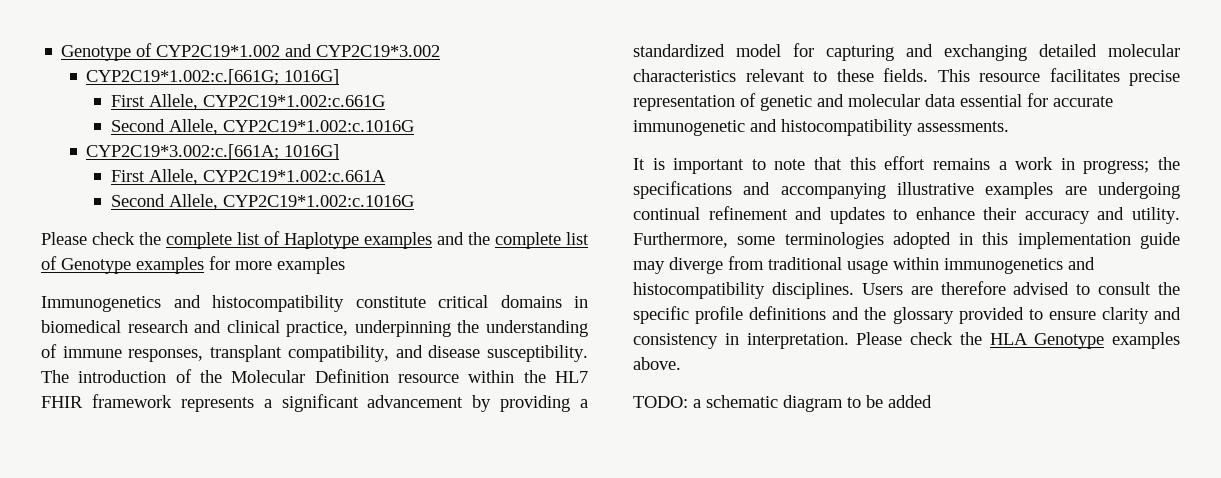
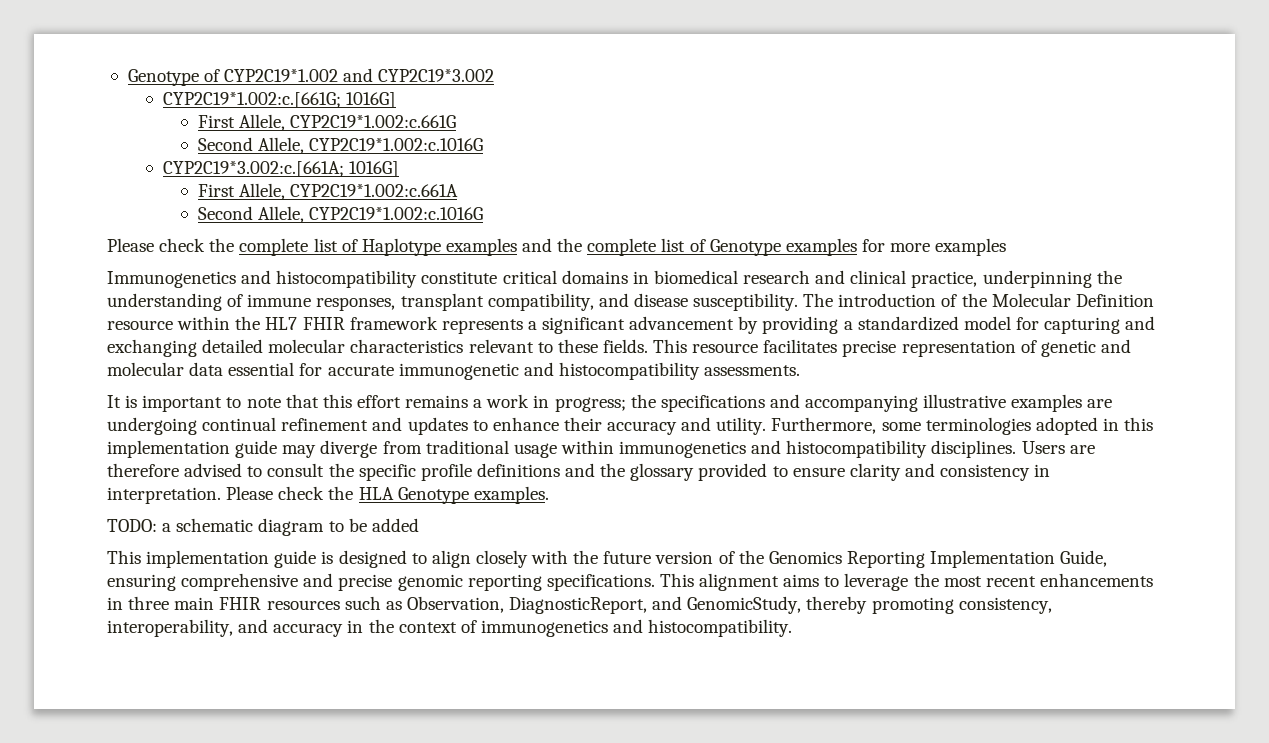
[1112,332,1180,349] [633,357,681,370] examples above. -> [473,486,549,504] examples.
(932, 401) none -> [107,550,1108,568] [107,573,1153,591] [107,596,1052,614] [107,619,793,637] // This implementation guide is designed to align closely with the future version of the Genomics Reporting Implementation Guide, ensuring comprehensive and precise genomic reporting specifications. This alignment aims to leverage the most recent enhancements in three main FHIR resources such as Observation, DiagnosticReport, and GenomicStudy, thereby promoting consistency, interoperability, and accuracy in the context of immunogenetics and histocompatibility.

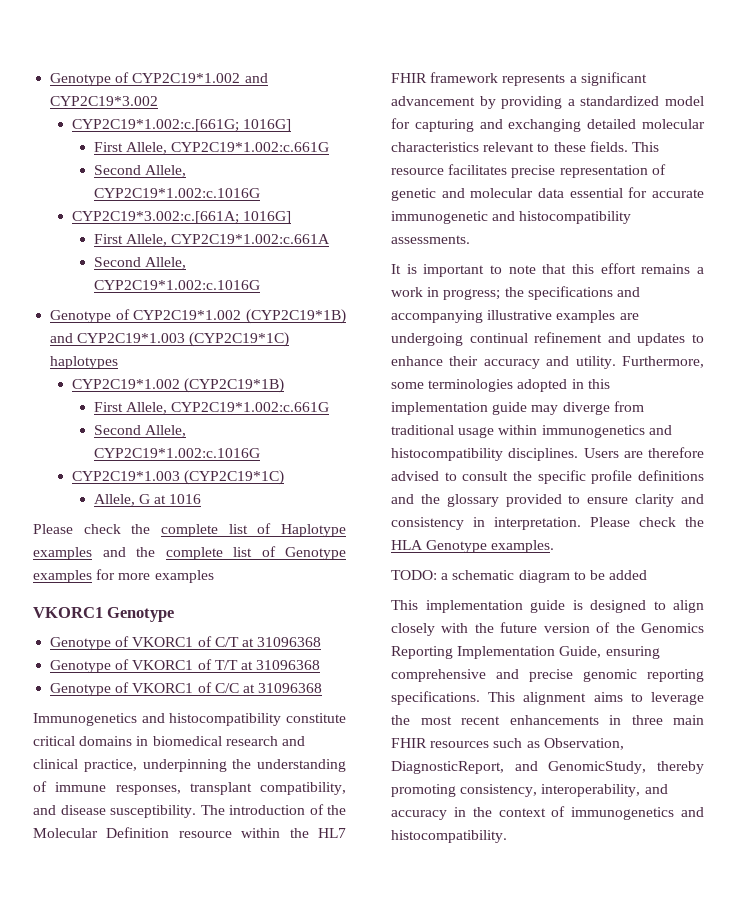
(484, 213) none -> [50,309,346,324] [50,332,290,347] [50,356,119,369] [71,378,285,393] [93,402,330,414] [93,425,187,437] [93,448,260,458] [71,470,285,485] [93,494,202,506] // Genotype of CYP2C19*1.002 (CYP2C19*1B) and CYP2C19*1.003 (CYP2C19*1C) haplotypes // CYP2C19*1.002 (CYP2C19*1B) // First Allele, CYP2C19*1.002:c.661G // Second Allele, CYP2C19*1.002:c.1016G // CYP2C19*1.003 (CYP2C19*1C) // Allele, G at 1016
(1007, 247) none -> [33,607,175,622] [50,636,322,650] [50,659,321,673] [50,682,323,696] // VKORC1 Genotype // Genotype of VKORC1 of C/T at 31096368 // Genotype of VKORC1 of T/T at 31096368 // Genotype of VKORC1 of C/C at 31096368

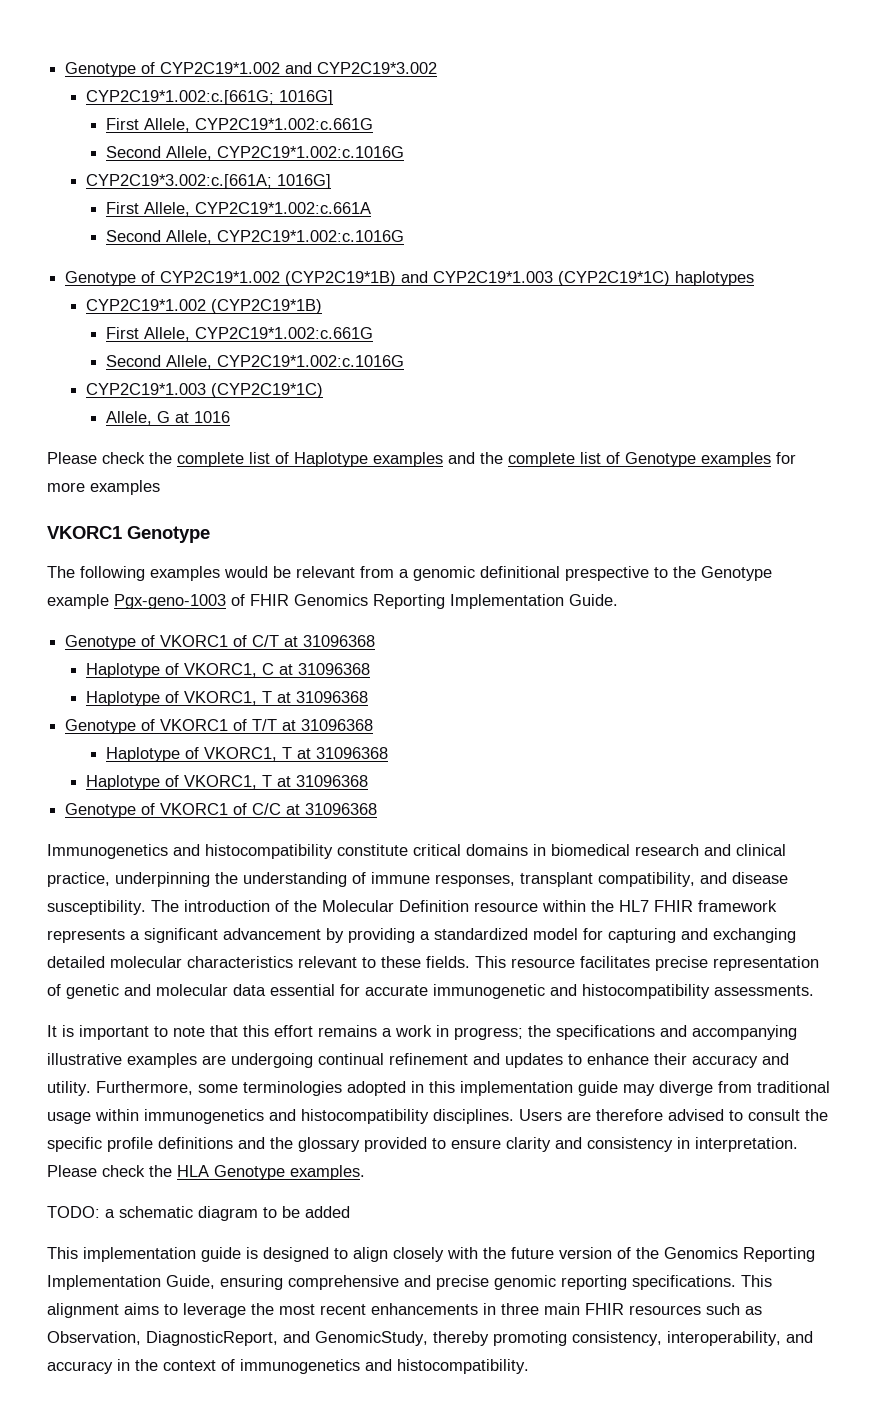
(175, 614) none -> [47,566,772,581] [47,594,618,609] // The following examples would be relevant from a genomic definitional prespective to the Genotype example Pgx-geno-1003 of FHIR Genomics Reporting Implementation Guide.
(322, 642) none -> [85,663,370,678] [85,691,368,706] // Haplotype of VKORC1, C at 31096368 // Haplotype of VKORC1, T at 31096368
(321, 665) none -> [106,747,389,762] [85,775,368,790] // Haplotype of VKORC1, T at 31096368 // Haplotype of VKORC1, T at 31096368

